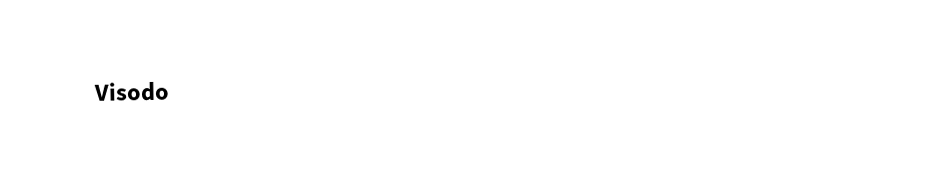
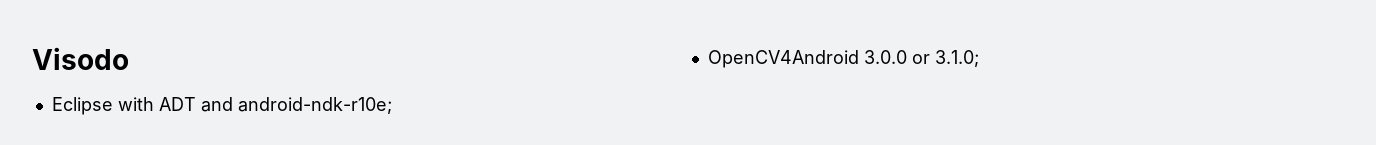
(170, 91) none -> [51,97,392,115] [707,50,979,68] // Eclipse with ADT and android-ndk-r10e; // OpenCV4Android 3.0.0 or 3.1.0;

